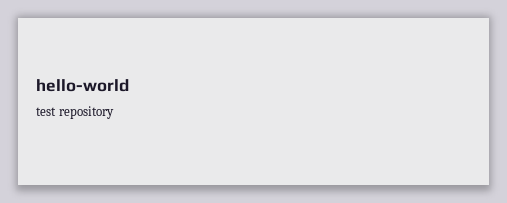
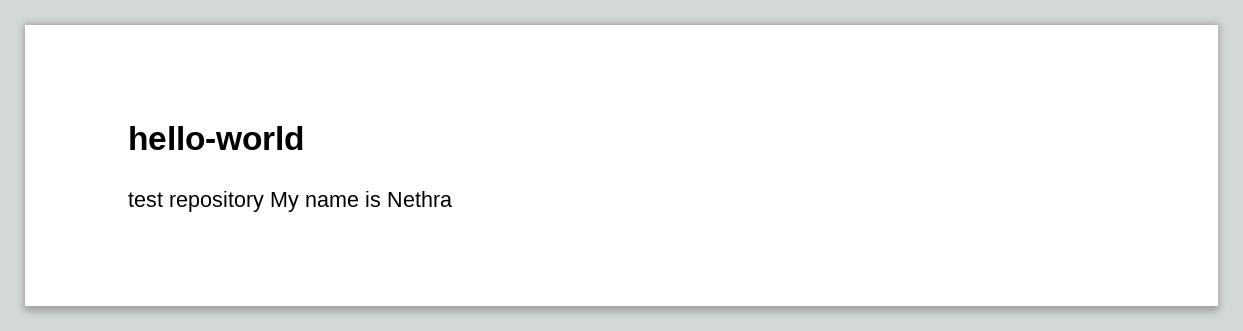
(114, 112) none -> [270,191,452,212] My name is Nethra

